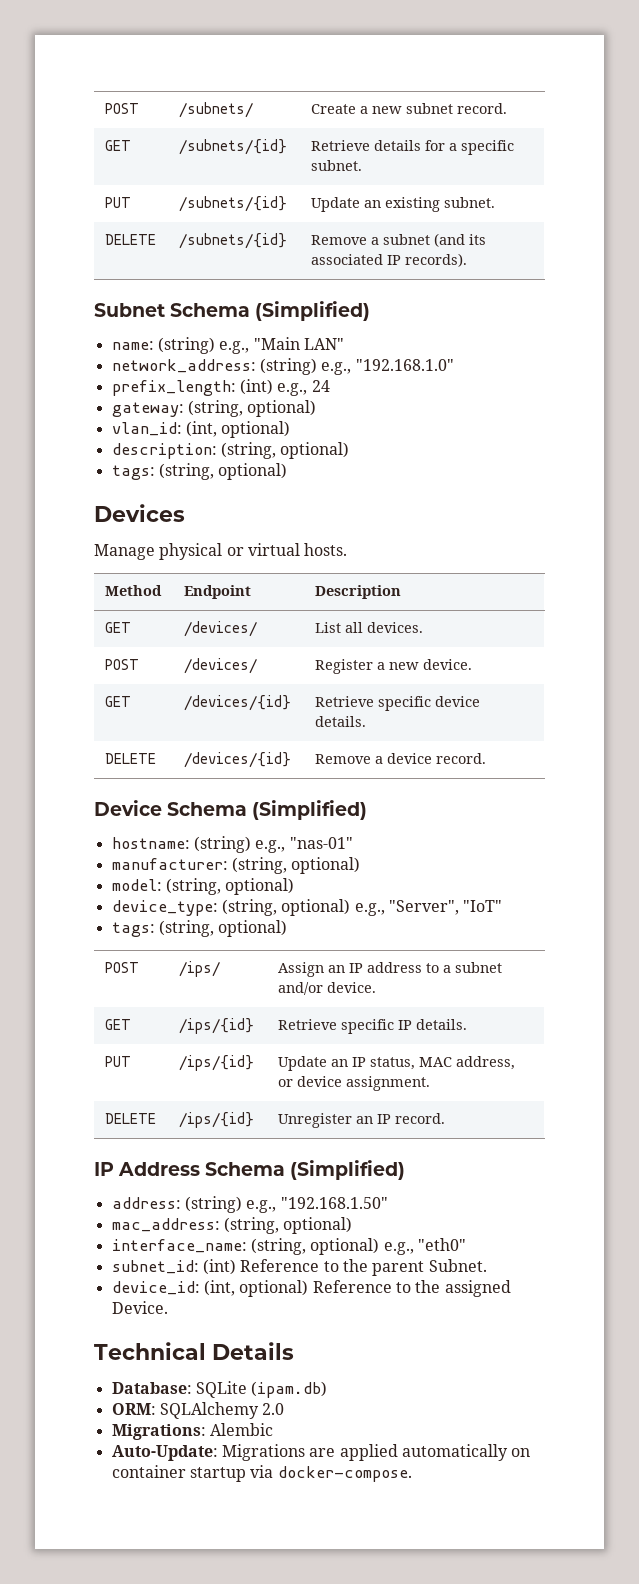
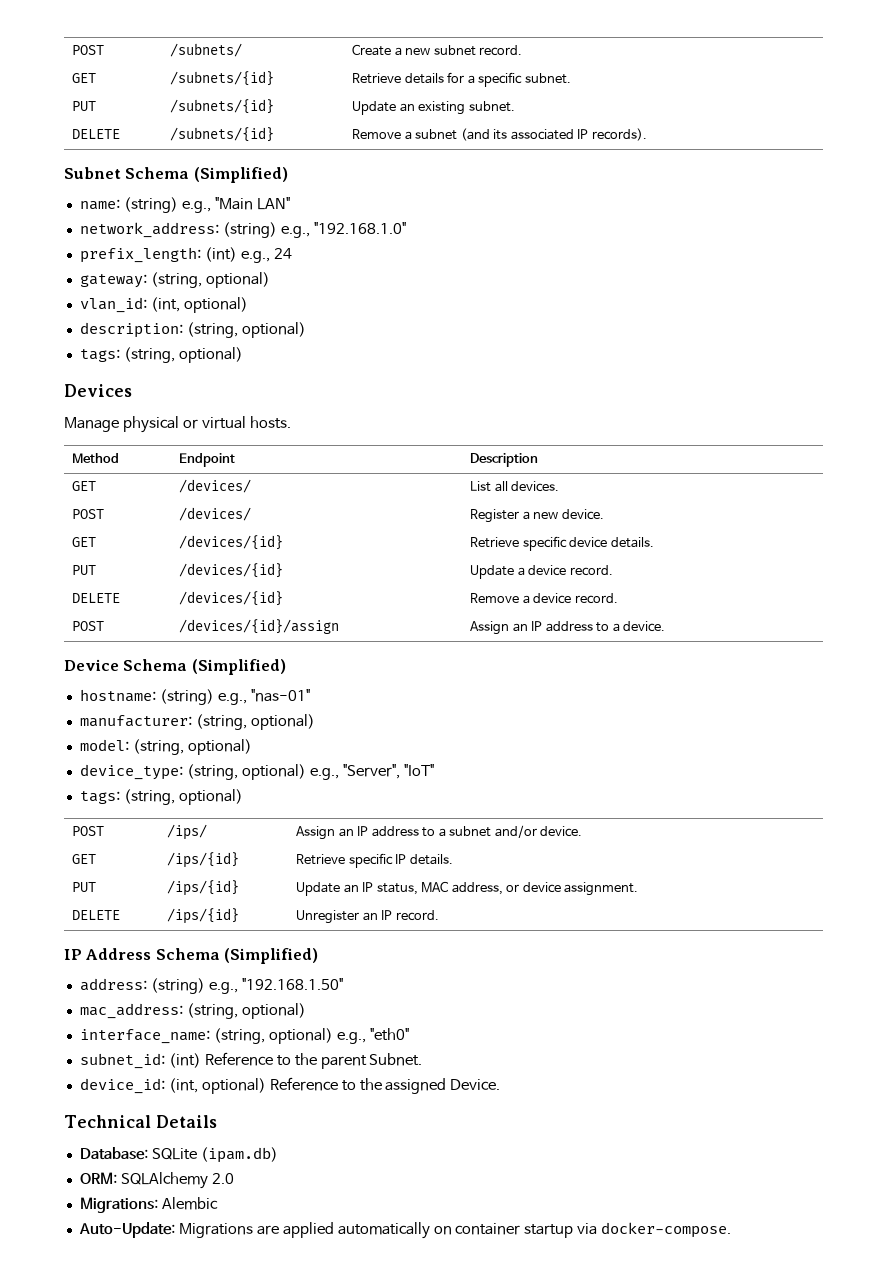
(367, 721) none -> [72,565,97,575] [179,563,284,578] [470,565,613,579] // PUT | /devices/{id} | Update a device record.
(487, 758) none -> [72,621,105,631] [179,619,340,634] [470,621,666,635] // POST | /devices/{id}/assign | Assign an IP address to a device.

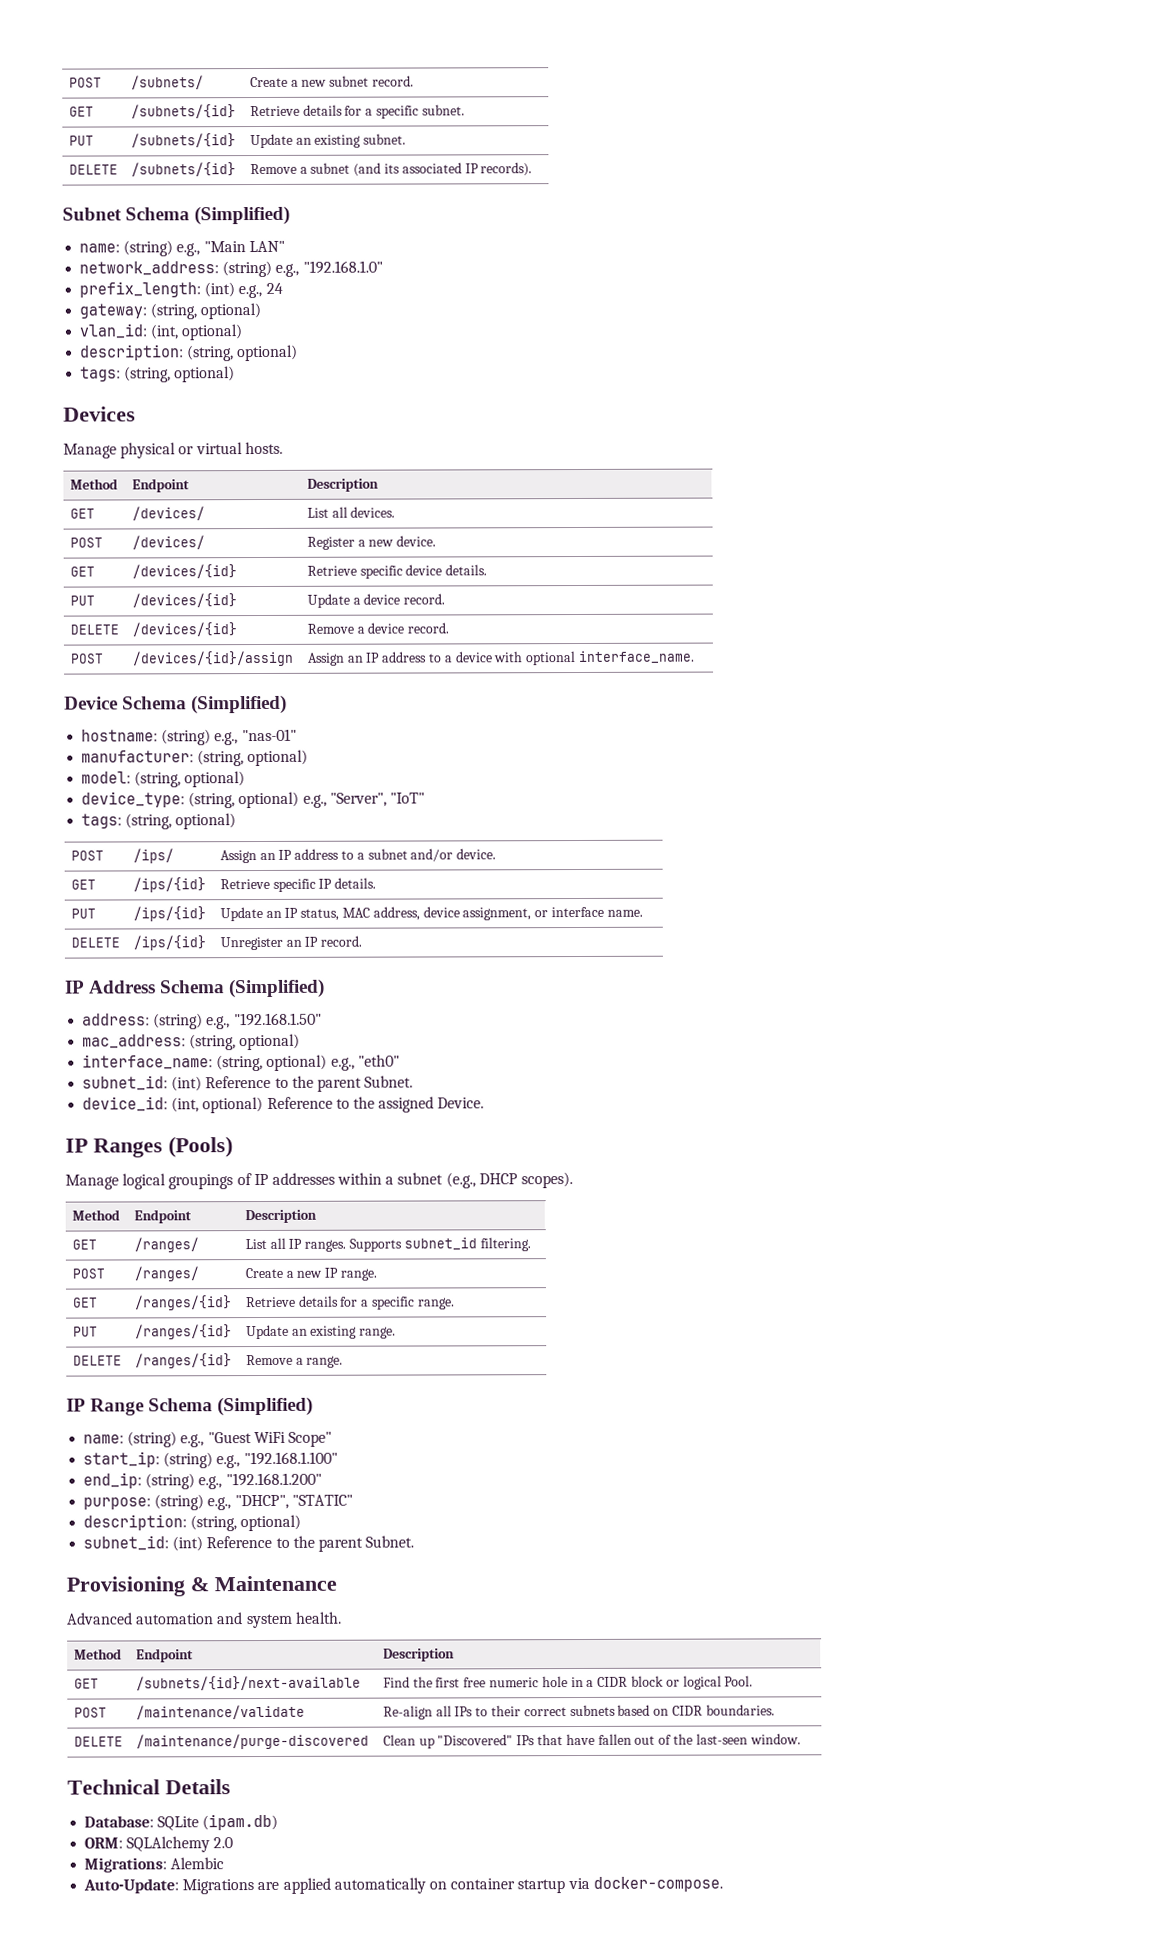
[623,621,666,632] device. -> [454,650,695,666] device with optional interface_name.
[506,882,639,896] or device assignment. -> [422,906,643,921] device assignment, or interface name.
(501, 1084) none -> [65,1136,233,1158] [65,1172,574,1190] [71,1209,120,1221] [133,1209,192,1224] [244,1209,317,1224] [71,1239,97,1250] [133,1237,199,1253] [244,1237,531,1252] [71,1268,105,1279] [133,1266,199,1282] [244,1267,378,1281] [72,1297,98,1308] [133,1295,232,1311] [245,1295,455,1310] [72,1326,98,1337] [134,1324,232,1340] [245,1324,397,1340] [72,1355,122,1366] [134,1353,232,1369] [245,1354,344,1368] [66,1396,314,1417] [83,1431,332,1448] [83,1451,338,1469] [83,1472,322,1490] [83,1494,353,1511] [83,1514,302,1532] [83,1535,415,1552] [66,1575,337,1597] [66,1611,342,1629] [73,1648,122,1660] [135,1648,194,1663] [382,1648,455,1662] [73,1678,99,1689] [135,1675,361,1691] [382,1675,754,1690] [73,1707,107,1718] [135,1704,305,1720] [382,1704,775,1720] [73,1736,123,1747] [135,1733,369,1750] [382,1733,801,1749] // IP Ranges (Pools) // Manage logical groupings of IP addresses within a subnet (e.g., DHCP scopes). // Method | Endpoint | Description // GET | /ranges/ | List all IP ranges. Supports subnet_id filtering. // POST | /ranges/ | Create a new IP range. // GET | /ranges/{id} | Retrieve details for a specific range. // PUT | /ranges/{id} | Update an existing range. // DELETE | /ranges/{id} | Remove a range. // IP Range Schema (Simplified) // name: (string) e.g., "Guest WiFi Scope" // start_ip: (string) e.g., "192.168.1.100" // end_ip: (string) e.g., "192.168.1.200" // purpose: (string) e.g., "DHCP", "STATIC" // description: (string, optional) // subnet_id: (int) Reference to the parent Subnet. // Provisioning & Maintenance // Advanced automation and system health. // Method | Endpoint | Description // GET | /subnets/{id}/next-available | Find the first free numeric hole in a CIDR block or logical Pool. // POST | /maintenance/validate | Re-align all IPs to their correct subnets based on CIDR boundaries. // DELETE | /maintenance/purge-discovered | Clean up "Discovered" IPs that have fallen out of the last-seen window.

